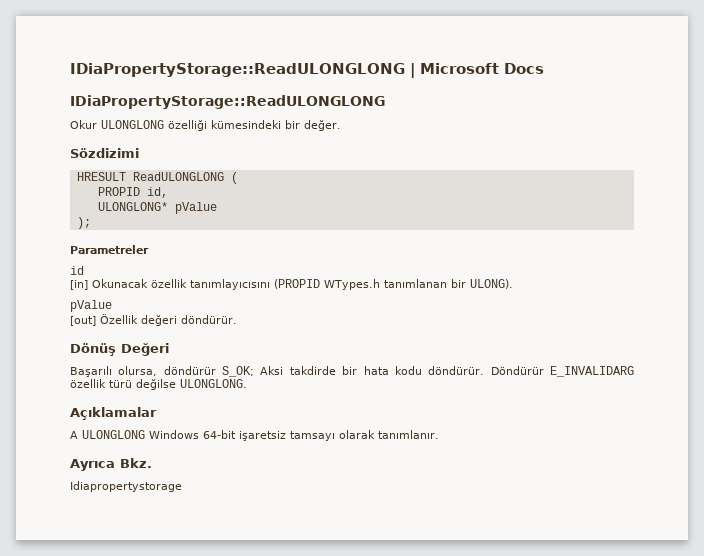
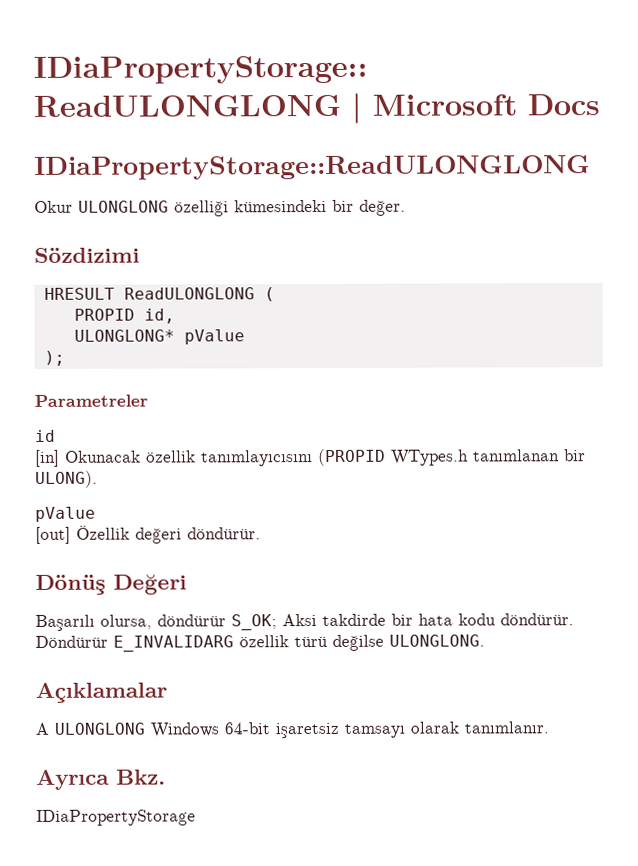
[70,481,182,492] Idiapropertystorage -> [36,809,196,826] IDiaPropertyStorage

